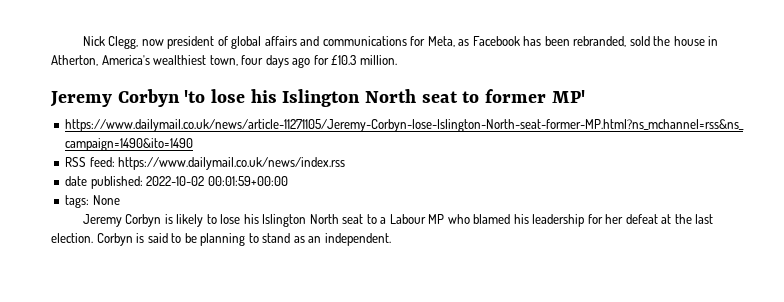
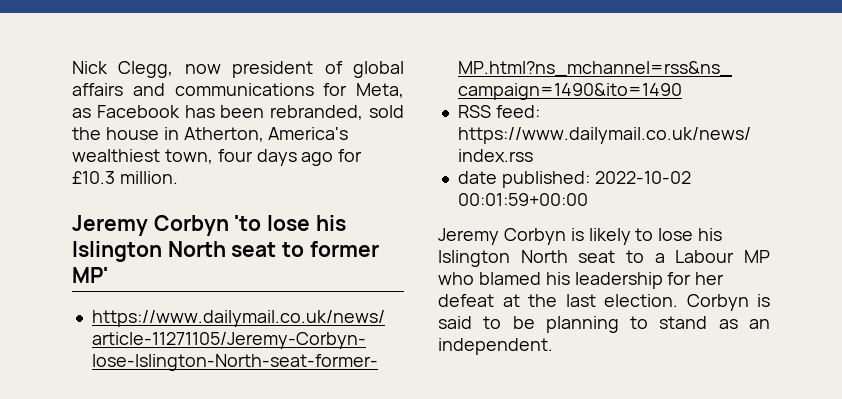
[65,195,120,208] // tags: None -> (588, 199) none

